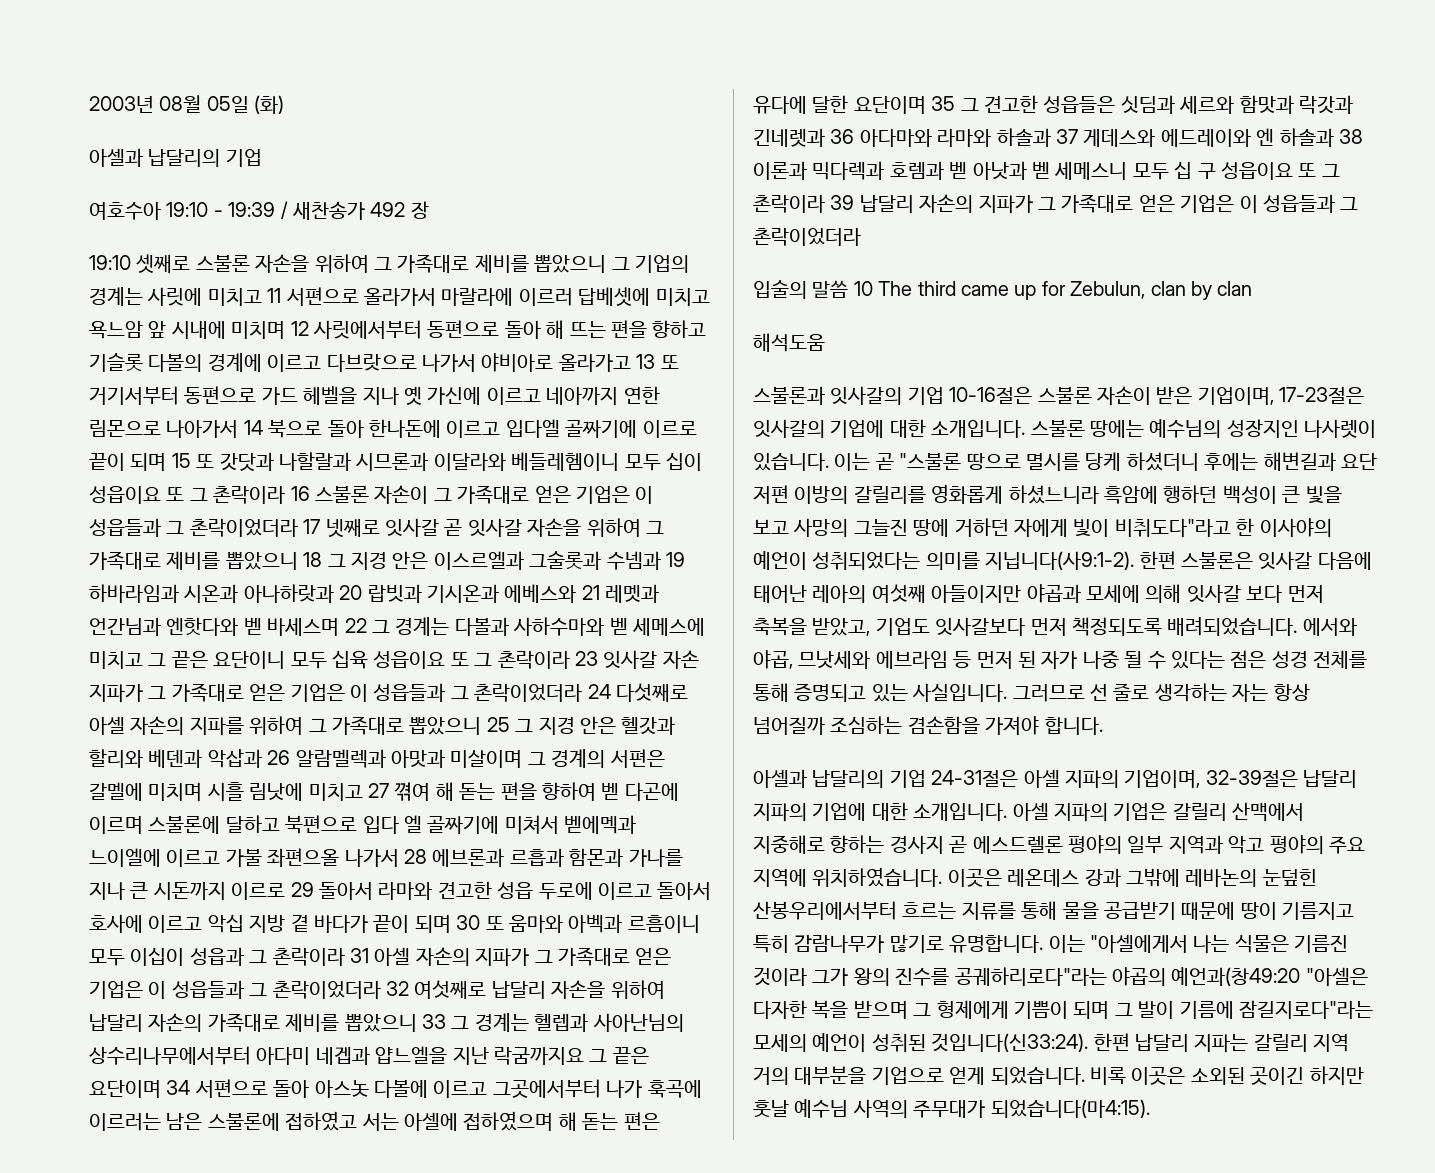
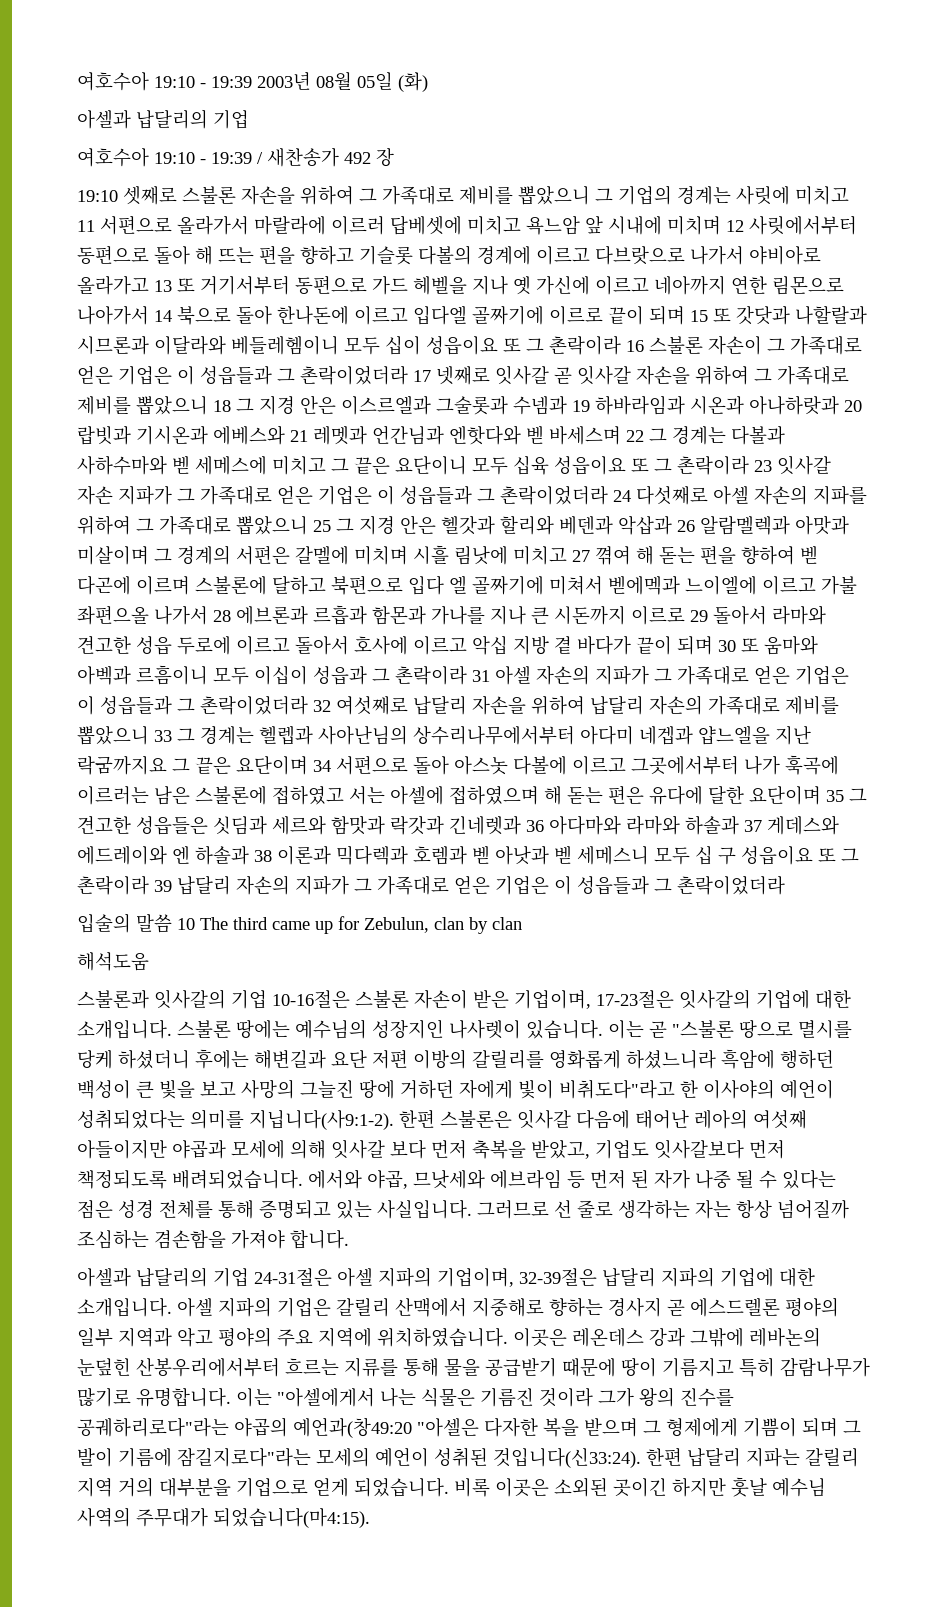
(89, 104) none -> [77,72,252,91] 여호수아 19:10 - 19:39

